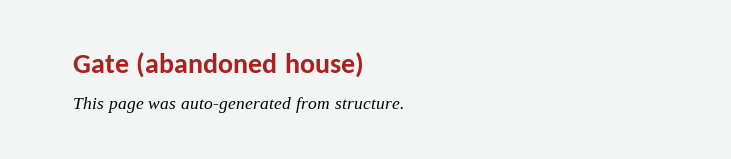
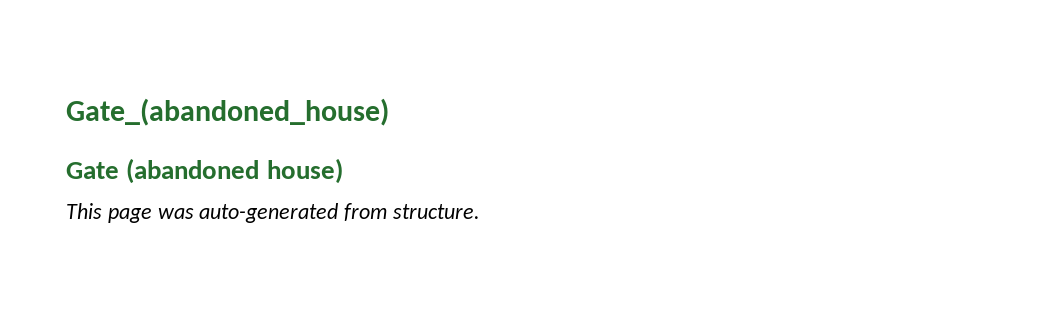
(73, 64) none -> [66,98,389,126] Gate_(abandoned_house) //

